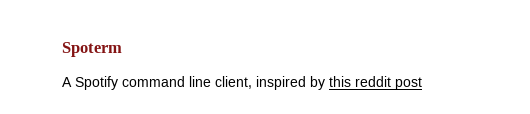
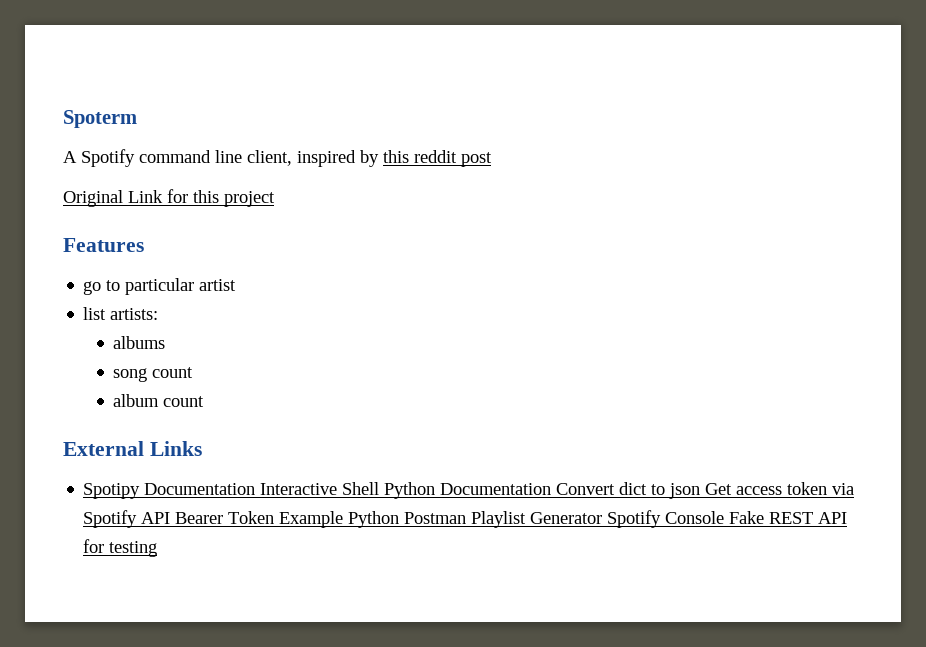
(422, 83) none -> [63,189,275,207] [63,238,144,252] [83,278,237,295] [83,307,159,320] [113,336,166,349] [113,367,194,382] [113,394,205,407] [63,441,202,456] [83,482,855,499] [83,510,848,528] [83,539,158,557] // Original Link for this project // Features // go to particular artist // list artists: // albums // song count // album count // External Links // Spotipy Documentation Interactive Shell Python Documentation Convert dict to json Get access token via Spotify API Bearer Token Example Python Postman Playlist Generator Spotify Console Fake REST API for testing

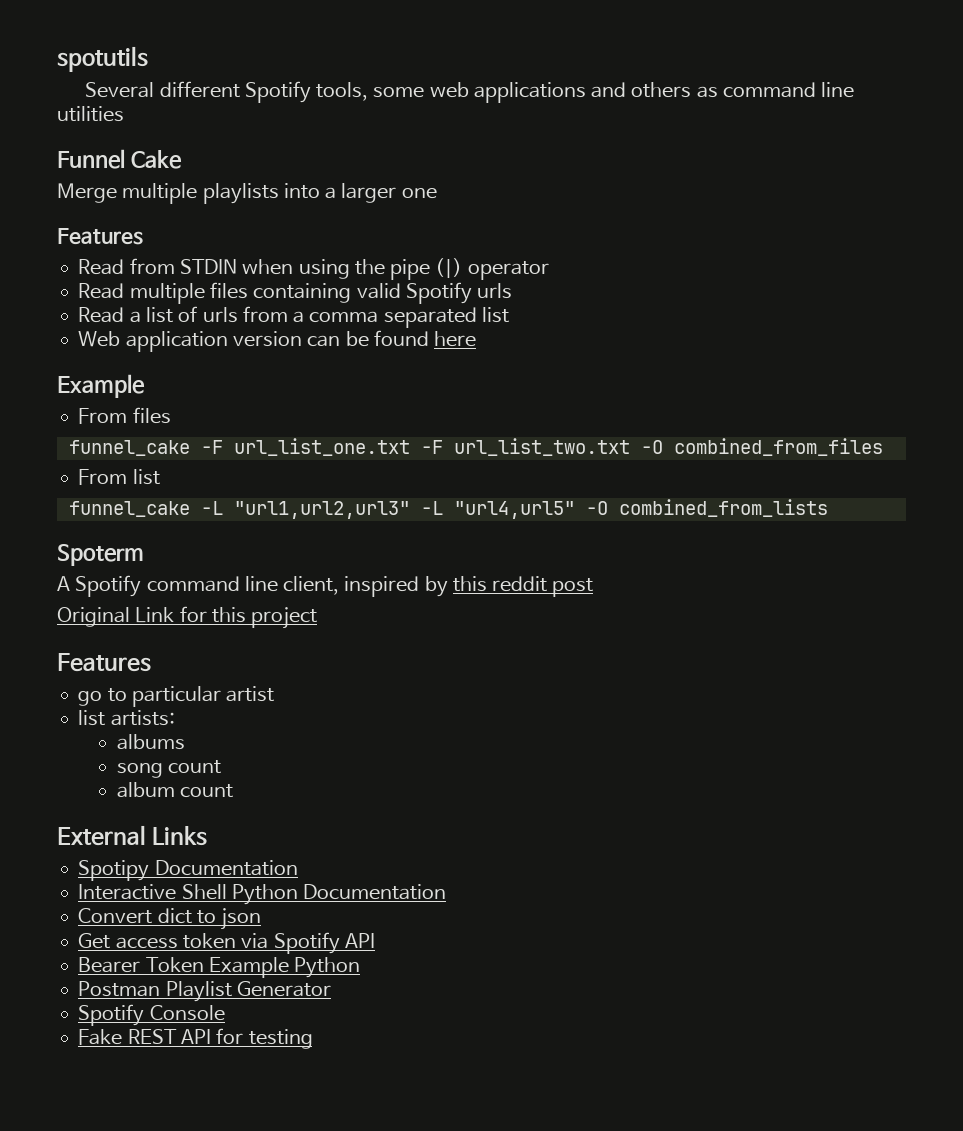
(63, 119) none -> [57,46,148,72] [85,81,855,103] [57,106,124,122] [57,149,182,169] [57,183,437,204] [57,228,143,245] [78,258,549,280] [78,282,513,304] [78,306,509,328] [78,330,477,352] [57,374,145,398] [78,407,171,424] [68,438,883,456] [78,469,160,485] [68,499,828,519] spotutils // Several different Spotify tools, some web applications and others as command line utilities // Funnel Cake // Merge multiple playlists into a larger one // Features // Read from STDIN when using the pipe (|) operator // Read multiple files containing valid Spotify urls // Read a list of urls from a comma separated list // Web application version can be found here // Example // From files // funnel_cake -F url_list_one.txt -F url_list_two.txt -O combined_from_files // From list // funnel_cake -L "url1,url2,url3" -L "url4,url5" -O combined_from_lists //
(256, 489) none -> (298, 868) //
(552, 489) none -> (447, 892) //
(701, 491) none -> (262, 919) //
(171, 518) none -> (375, 940) //
(400, 519) none -> (361, 967) //
(603, 518) none -> (331, 989) //
(725, 517) none -> (225, 1013) //

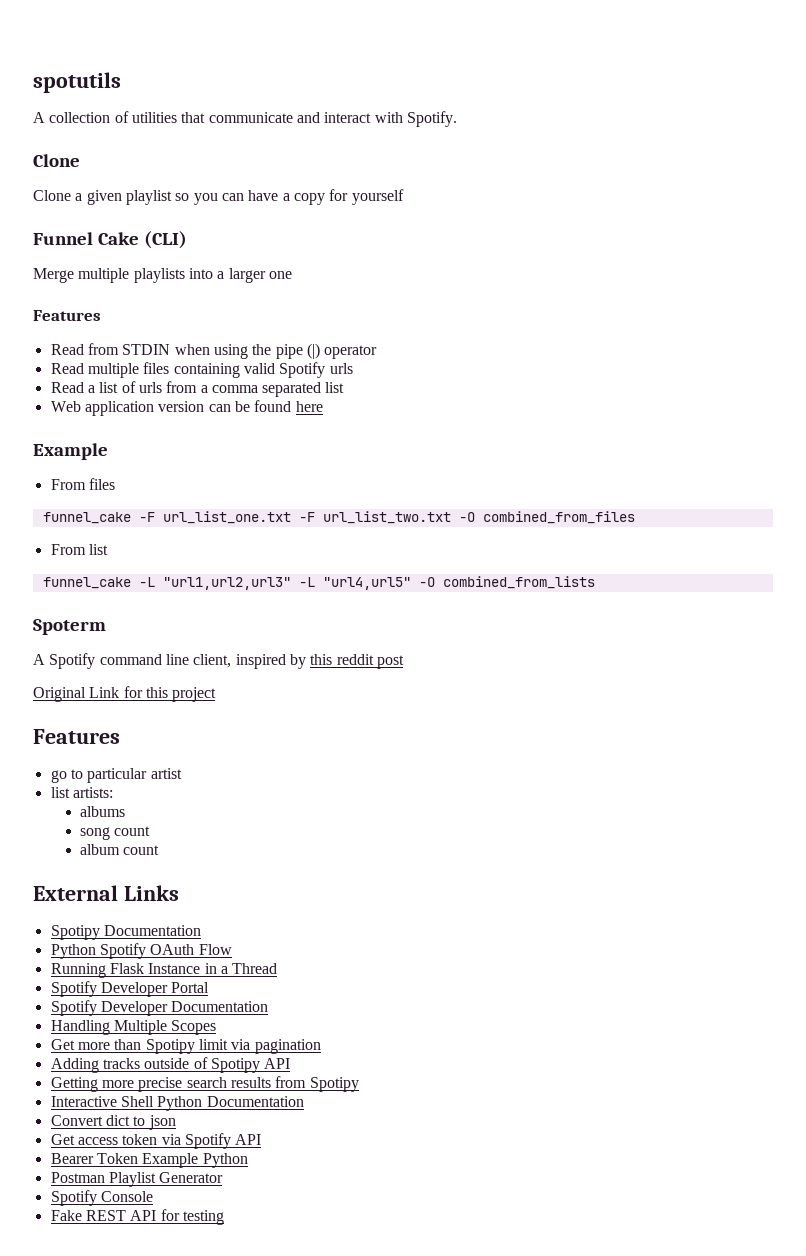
[85,81,855,103] [57,106,124,122] Several different Spotify tools, some web applications and others as command line utilities -> [33,111,457,127] [33,154,80,167] [33,189,404,205] A collection of utilities that communicate and interact with Spotify. // Clone // Clone a given playlist so you can have a copy for yourself
(182, 159) none -> [144,231,188,249] (CLI)
(298, 868) none -> [50,943,232,959] [50,963,278,978] [50,981,210,997] [50,1000,269,1016] [50,1020,217,1035] [50,1039,321,1054] [50,1057,291,1073] [50,1076,359,1092] // Python Spotify OAuth Flow // Running Flask Instance in a Thread // Spotify Developer Portal // Spotify Developer Documentation // Handling Multiple Scopes // Get more than Spotipy limit via pagination // Adding tracks outside of Spotipy API // Getting more precise search results from Spotipy

